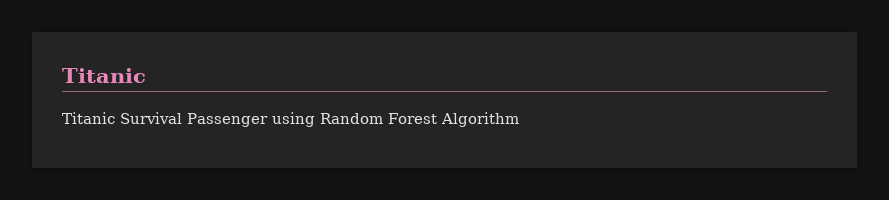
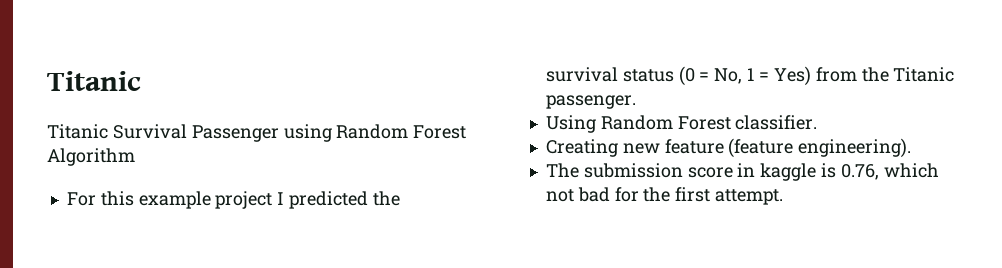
(519, 119) none -> [66,191,400,209] [545,66,955,86] [545,95,636,109] [545,115,818,133] [545,138,912,158] [545,163,939,181] [545,187,784,205] // For this example project I predicted the survival status (0 = No, 1 = Yes) from the Titanic passenger. // Using Random Forest classifier. // Creating new feature (feature engineering). // The submission score in kaggle is 0.76, which not bad for the first attempt.

